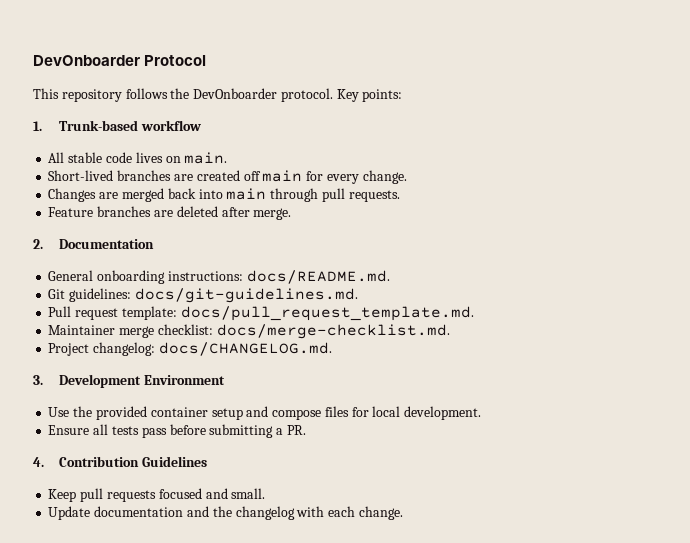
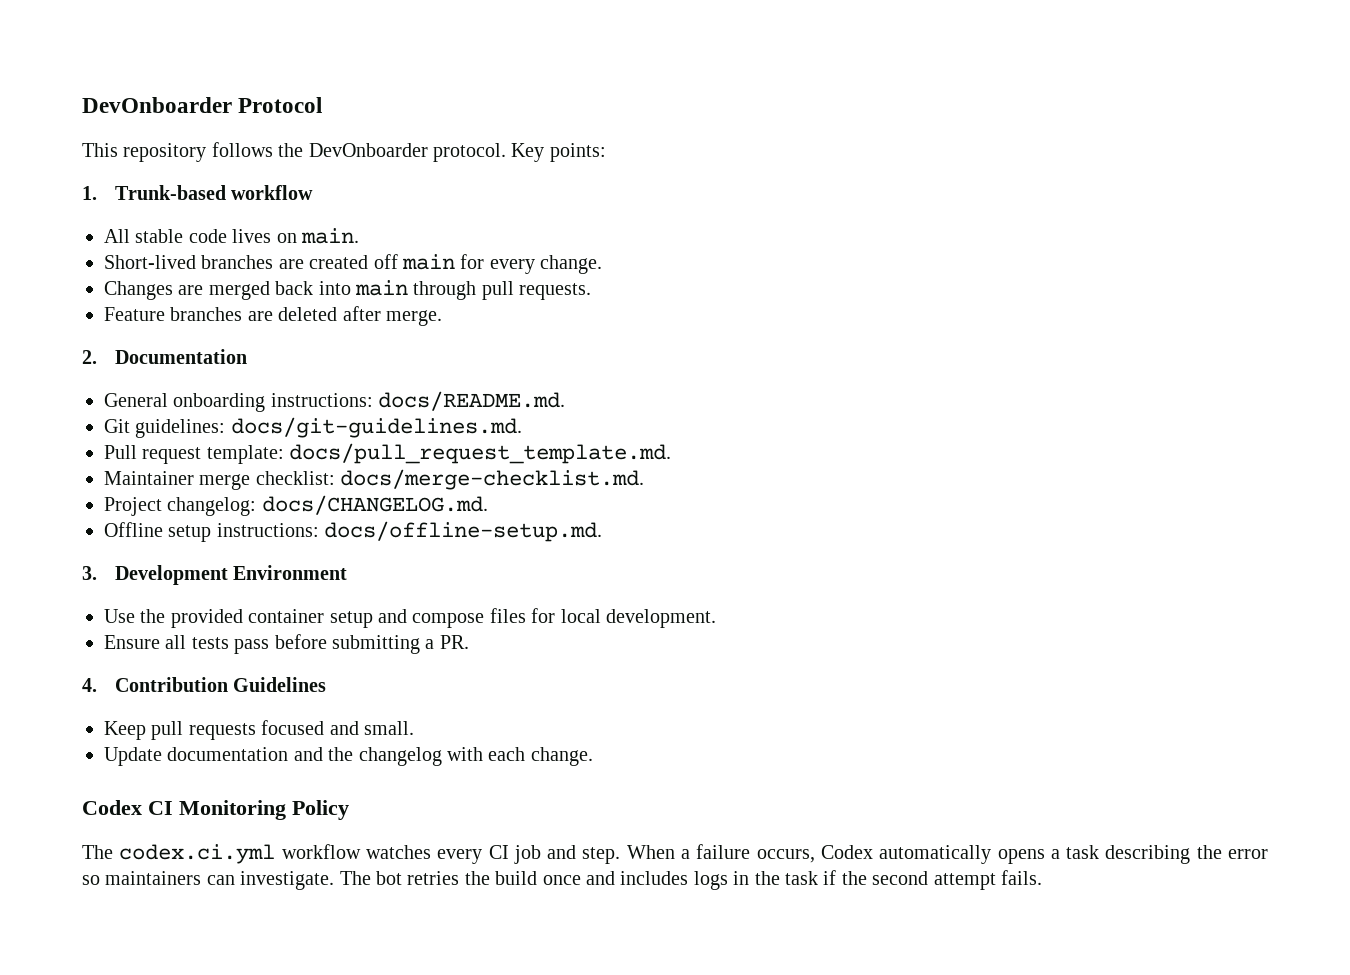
(332, 349) none -> [104,521,603,542] // Offline setup instructions: docs/offline-setup.md.
(403, 513) none -> [82,800,349,820] [82,844,1268,864] [82,870,1042,890] // Codex CI Monitoring Policy // The codex.ci.yml workflow watches every CI job and step. When a failure occurs, Codex automatically opens a task describing the error so maintainers can investigate. The bot retries the build once and includes logs in the task if the second attempt fails.

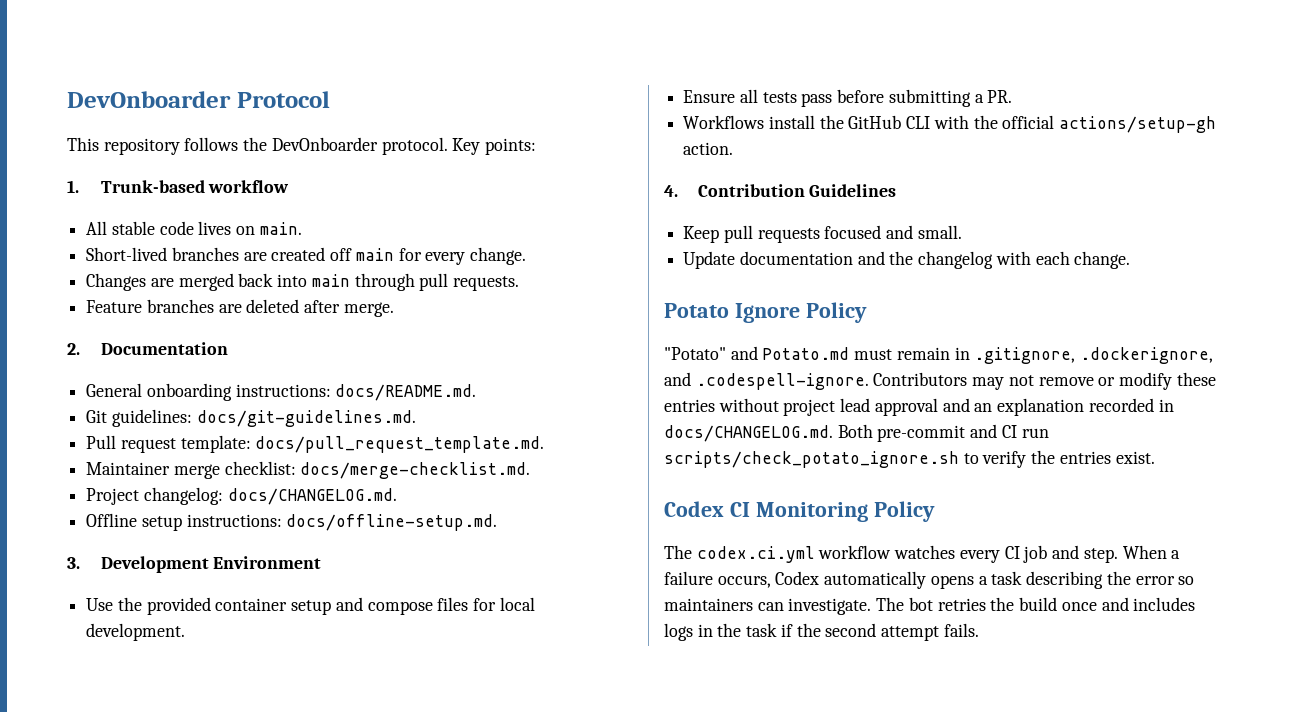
(469, 642) none -> [683,115,1217,133] [683,142,734,155] // Workflows install the GitHub CLI with the official actions/setup-gh action.
(593, 756) none -> [664,302,867,323] [664,346,1214,364] [664,372,1216,390] [664,398,1174,416] [664,424,1049,442] [664,450,1155,468] // Potato Ignore Policy // "Potato" and Potato.md must remain in .gitignore, .dockerignore, and .codespell-ignore. Contributors may not remove or modify these entries without project lead approval and an explanation recorded in docs/CHANGELOG.md. Both pre-commit and CI run scripts/check_potato_ignore.sh to verify the entries exist.

